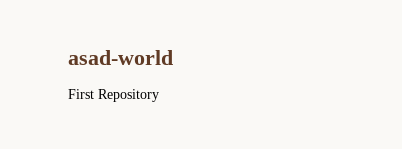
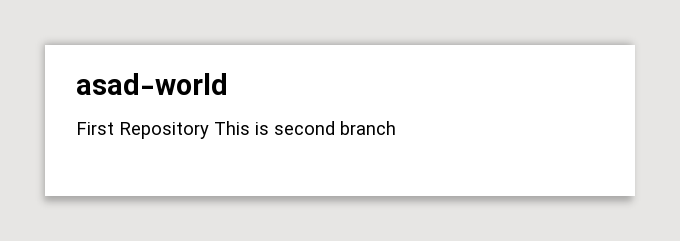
(159, 95) none -> [214,121,396,135] This is second branch

